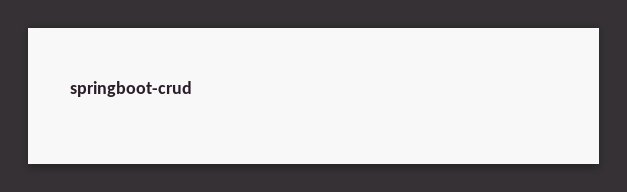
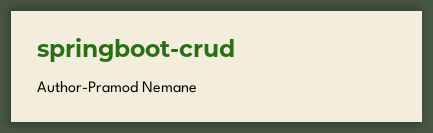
(192, 89) none -> [37,81,198,93] // Author-Pramod Nemane

